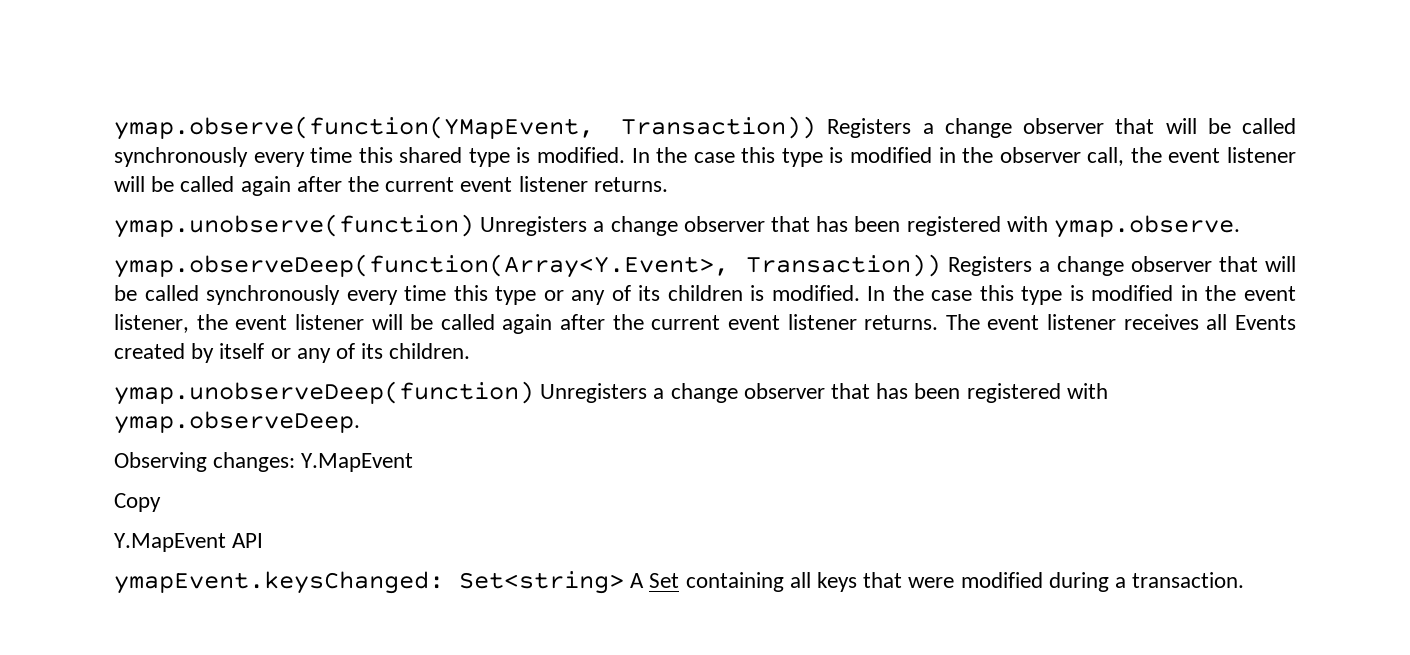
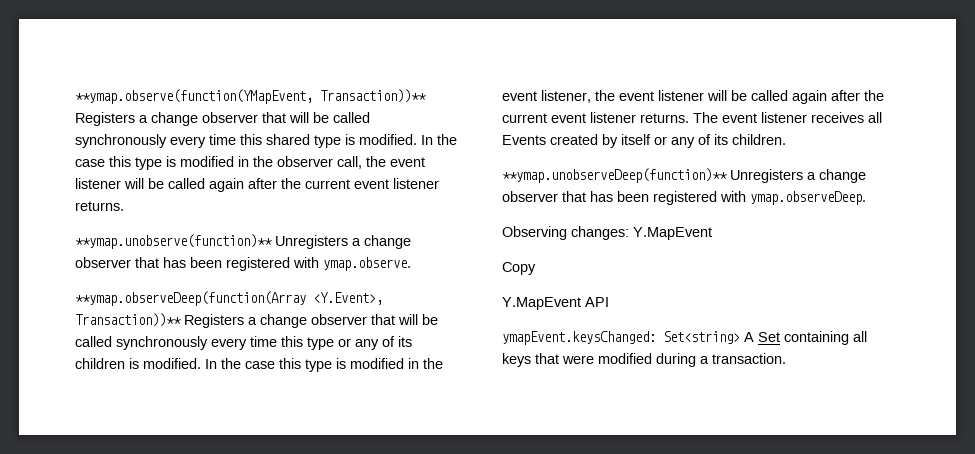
[114,116,817,140] ymap.observe(function(YMapEvent, Transaction)) -> [75,89,426,104] **ymap.observe(function(YMapEvent, Transaction))**
[114,214,474,238] ymap.unobserve(function) -> [75,234,272,249] **ymap.unobserve(function)**
[114,254,941,278] ymap.observeDeep(function(Array<Y.Event>, Transaction)) -> [75,291,383,306] [75,313,181,327] **ymap.observeDeep(function(Array <Y.Event>, Transaction))**
[114,381,534,405] ymap.unobserveDeep(function) -> [502,168,727,183] **ymap.unobserveDeep(function)**

